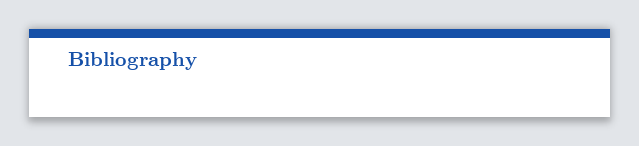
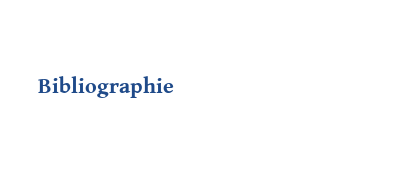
[68,52,197,70] Bibliography -> [38,76,174,98] Bibliographie

